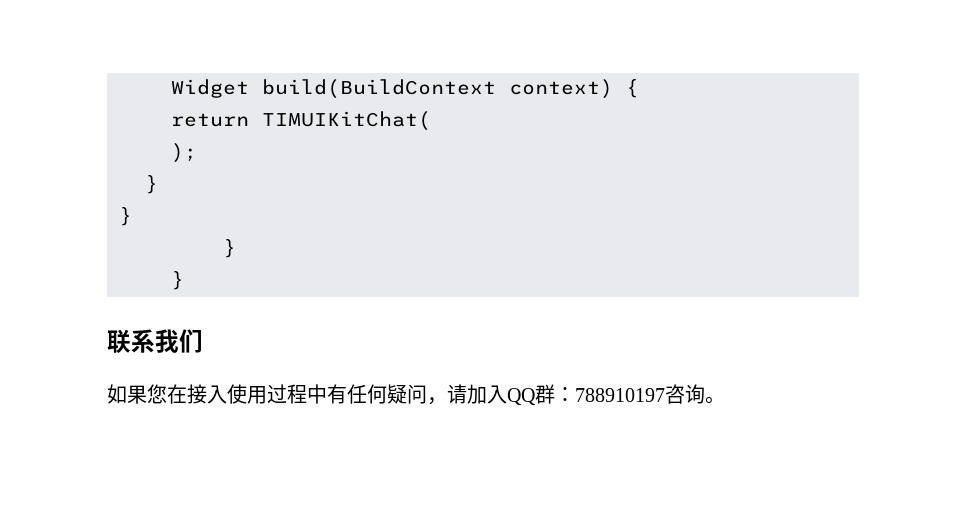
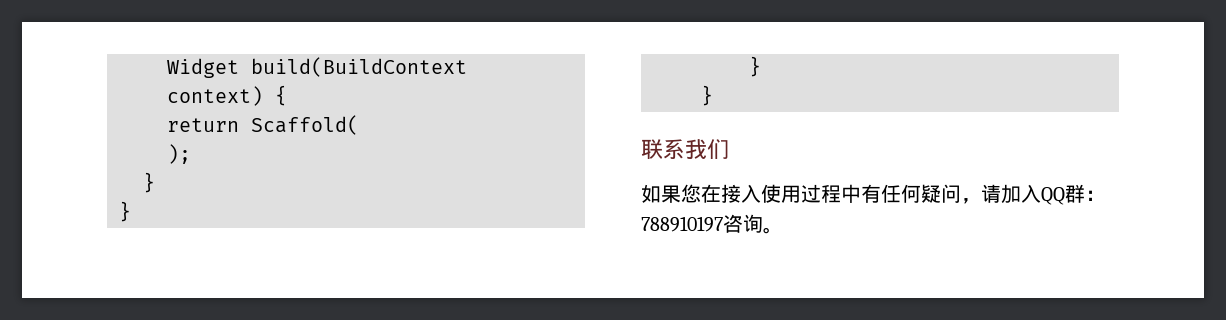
[262,111,431,131] TIMUIKitChat( -> [251,115,359,135] Scaffold(

